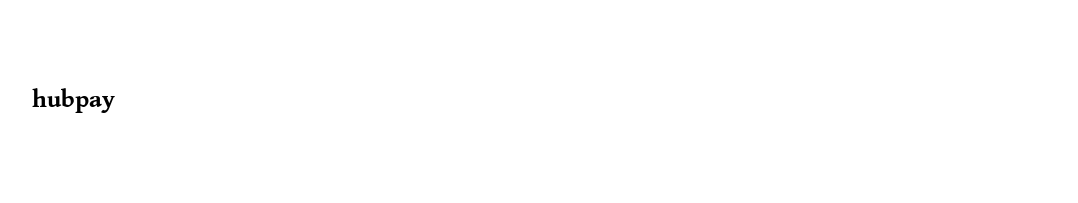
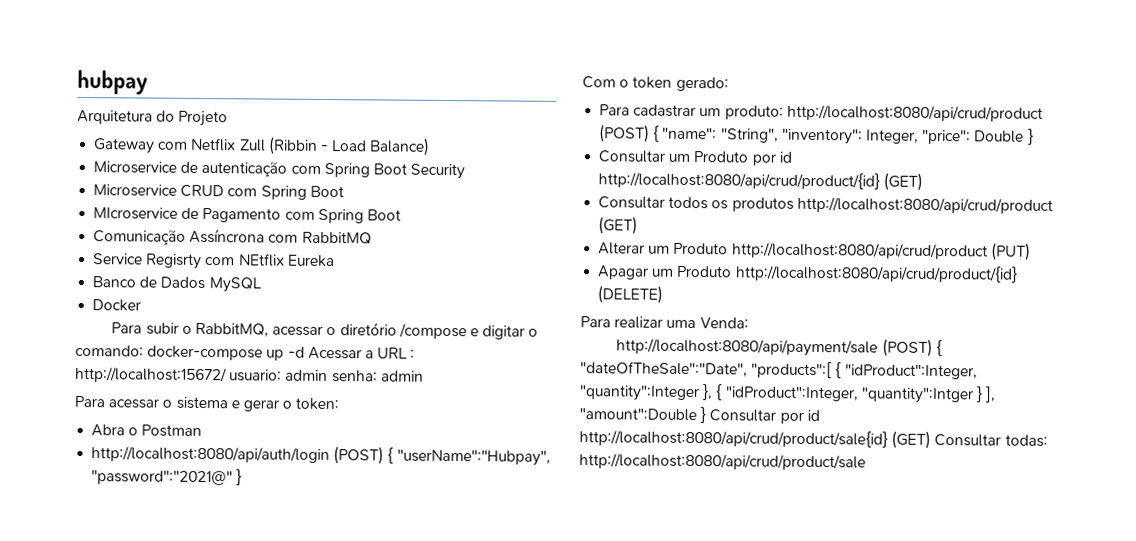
(115, 100) none -> [77,109,229,127] [93,136,431,156] [93,160,466,180] [93,184,344,200] [93,207,401,224] [93,228,372,245] [93,253,335,269] [92,276,262,293] [92,299,142,312] [111,322,539,340] [75,344,416,361] [75,366,424,384] [74,395,340,412] [91,424,203,438] [91,446,551,466] [91,469,243,486] [582,76,729,92] [599,104,1043,122] [599,124,1034,145] [598,150,792,166] [598,171,924,191] [598,196,1053,214] [598,216,639,235] [598,242,1031,261] [597,264,1018,283] [597,285,664,304] [580,316,749,329] [616,338,943,357] [580,361,978,380] [579,384,997,404] [579,407,820,424] [579,429,1048,449] [579,453,866,471] // Arquitetura do Projeto // Gateway com Netflix Zull (Ribbin - Load Balance) // Microservice de autenticação com Spring Boot Security // Microservice CRUD com Spring Boot // MIcroservice de Pagamento com Spring Boot // Comunicação Assíncrona com RabbitMQ // Service Regisrty com NEtflix Eureka // Banco de Dados MySQL // Docker // Para subir o RabbitMQ, acessar o diretório /compose e digitar o comando: docker-compose up -d Acessar a URL : http://localhost:15672/ usuario: admin senha: admin // Para acessar o sistema e gerar o token: // Abra o Postman // http://localhost:8080/api/auth/login (POST) { "userName":"Hubpay", "password":"2021@" } // Com o token gerado: // Para cadastrar um produto: http://localhost:8080/api/crud/product (POST) { "name": "String", "inventory": Integer, "price": Double } // Consultar um Produto por id http://localhost:8080/api/crud/product/{id} (GET) // Consultar todos os produtos http://localhost:8080/api/crud/product (GET) // Alterar um Produto http://localhost:8080/api/crud/product (PUT) // Apagar um Produto http://localhost:8080/api/crud/product/{id} (DELETE) // Para realizar uma Venda: // http://localhost:8080/api/payment/sale (POST) { "dateOfTheSale":"Date", "products":[ { "idProduct":Integer, "quantity":Integer }, { "idProduct":Integer, "quantity":Intger } ], "amount":Double } Consultar por id http://localhost:8080/api/crud/product/sale{id} (GET) Consultar todas: http://localhost:8080/api/crud/product/sale

